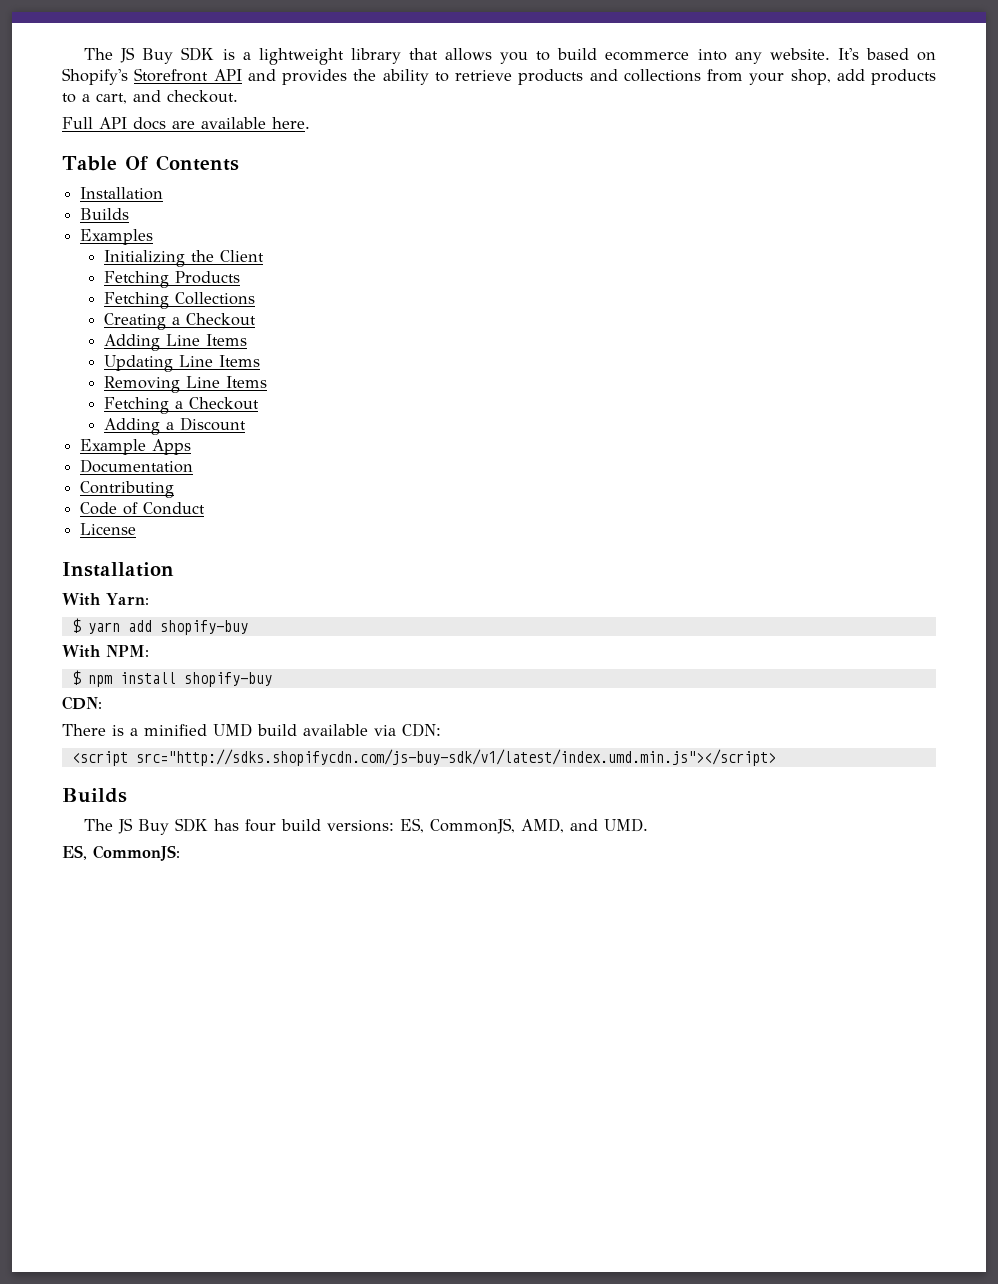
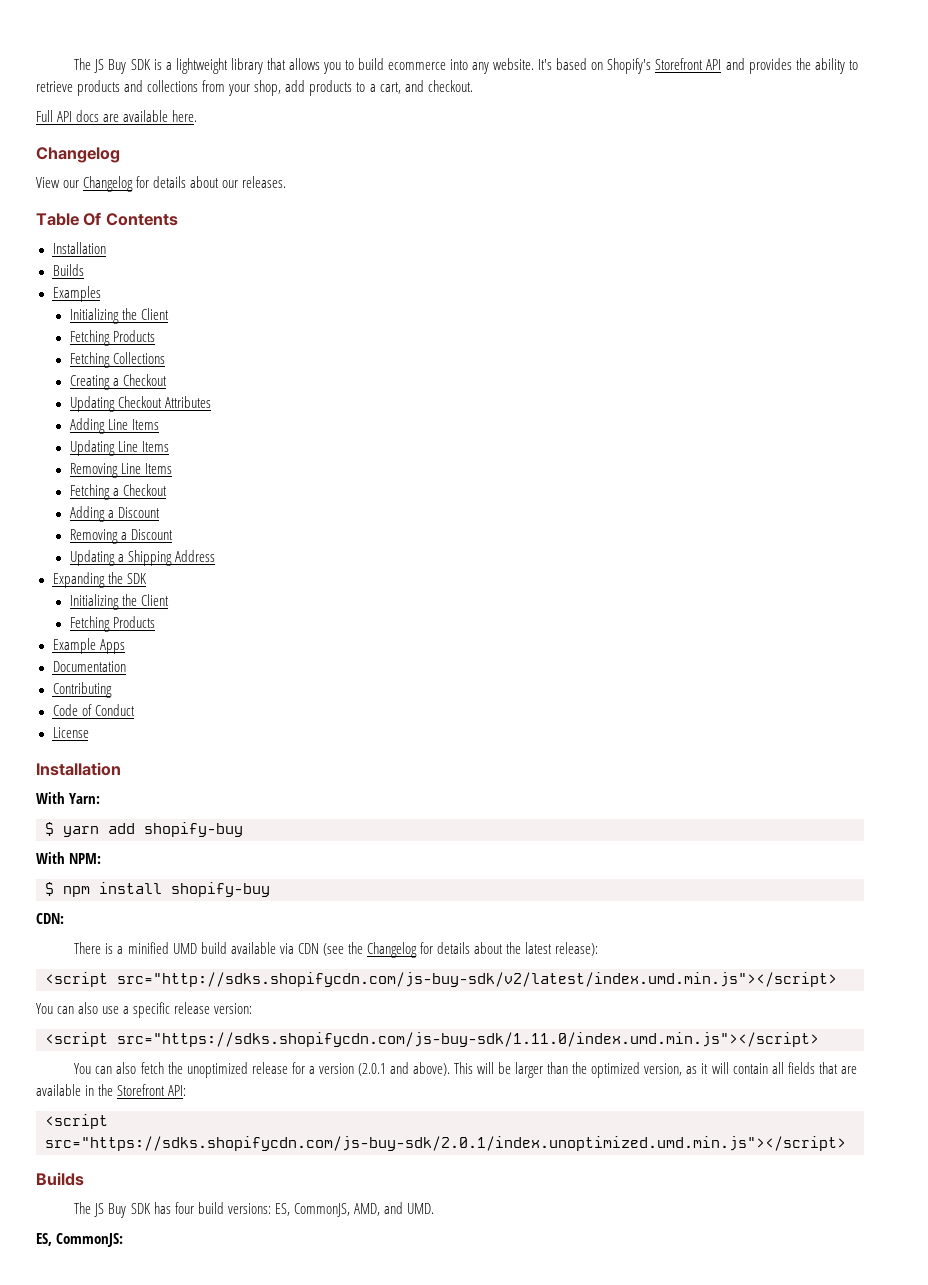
(310, 123) none -> [36,147,120,163] [36,176,287,192] // Changelog // View our Changelog for details about our releases.
(257, 319) none -> [69,396,211,412] // Updating Checkout Attributes
(247, 424) none -> [69,529,173,544] [69,550,215,566] [52,572,147,588] [69,594,169,610] [69,616,155,632] // Removing a Discount // Updating a Shipping Address // Expanding the SDK // Initializing the Client // Fetching Products
[402,723,441,737] [71,749,776,766] CDN: // <script src="http://sdks.shopifycdn.com/js-buy-sdk/v1/latest/index.umd.min.js"></script> -> [297,942,599,958] [45,972,837,987] [36,1002,253,1018] [45,1032,819,1047] [74,1062,857,1078] [36,1084,187,1096] [45,1114,108,1129] [45,1136,846,1151] CDN (see the Changelog for details about the latest release): // <script src="http://sdks.shopifycdn.com/js-buy-sdk/v2/latest/index.umd.min.js"></script> // You can also use a specific release version: // <script src="https://sdks.shopifycdn.com/js-buy-sdk/1.11.0/index.umd.min.js"></script> // You can also fetch the unoptimized release for a version (2.0.1 and above). This will be larger than the optimized version, as it will contain all fields that are available in the Storefront API: // <script src="https://sdks.shopifycdn.com/js-buy-sdk/2.0.1/index.unoptimized.umd.min.js"></script>

